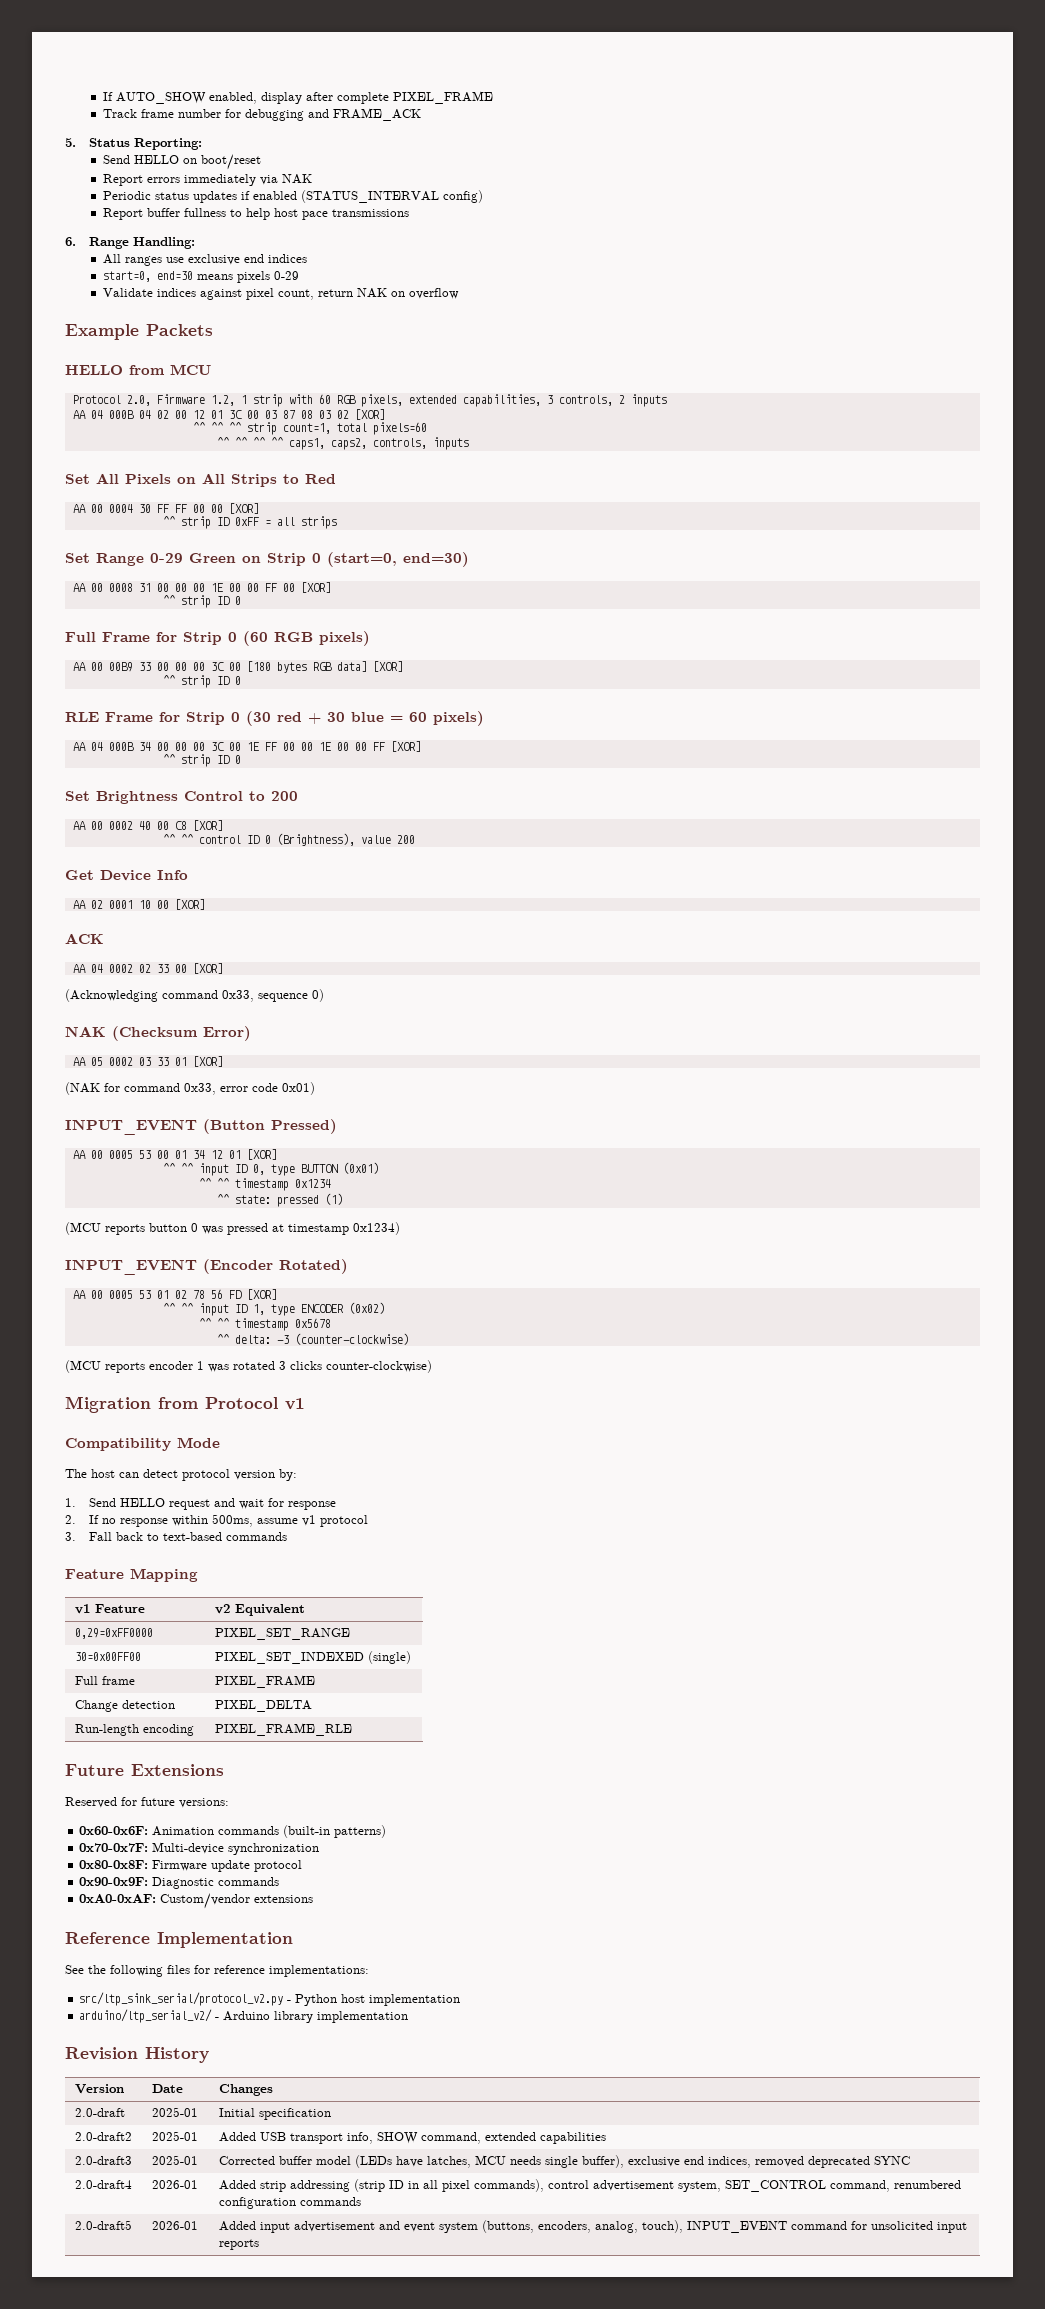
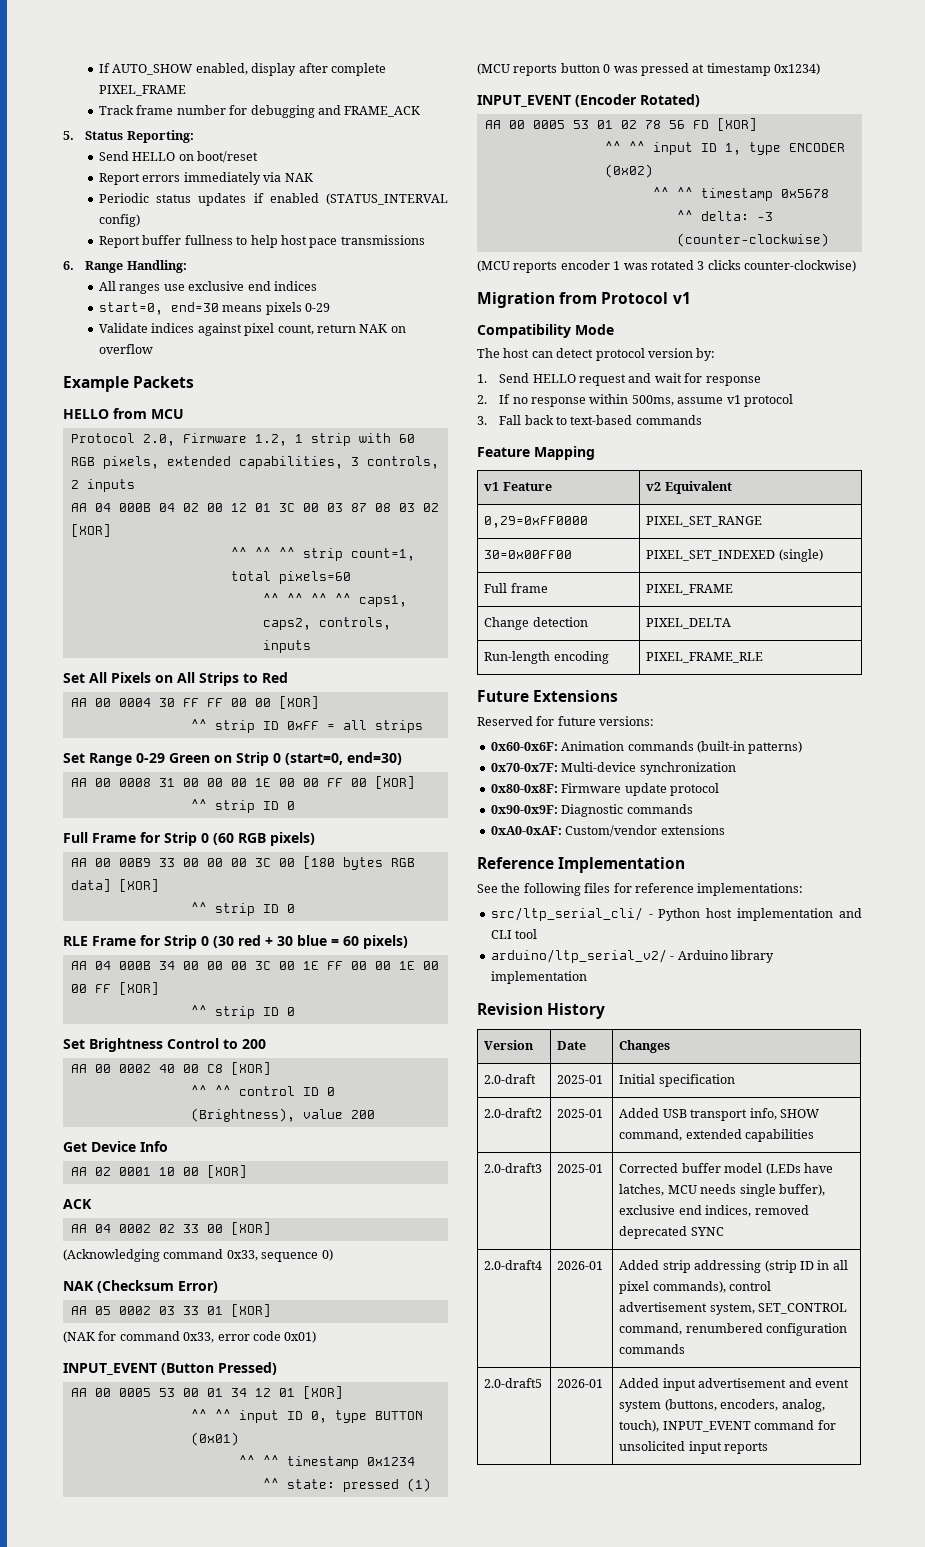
[79,1992,284,2006] src/ltp_sink_serial/protocol_v2.py -> [490,907,643,921] src/ltp_serial_cli/
(461, 2000) none -> [839,908,862,918] [490,929,538,939] and CLI tool

